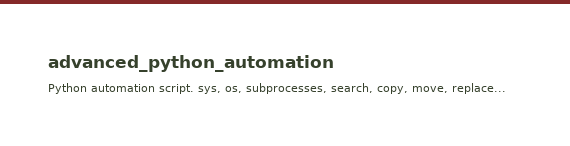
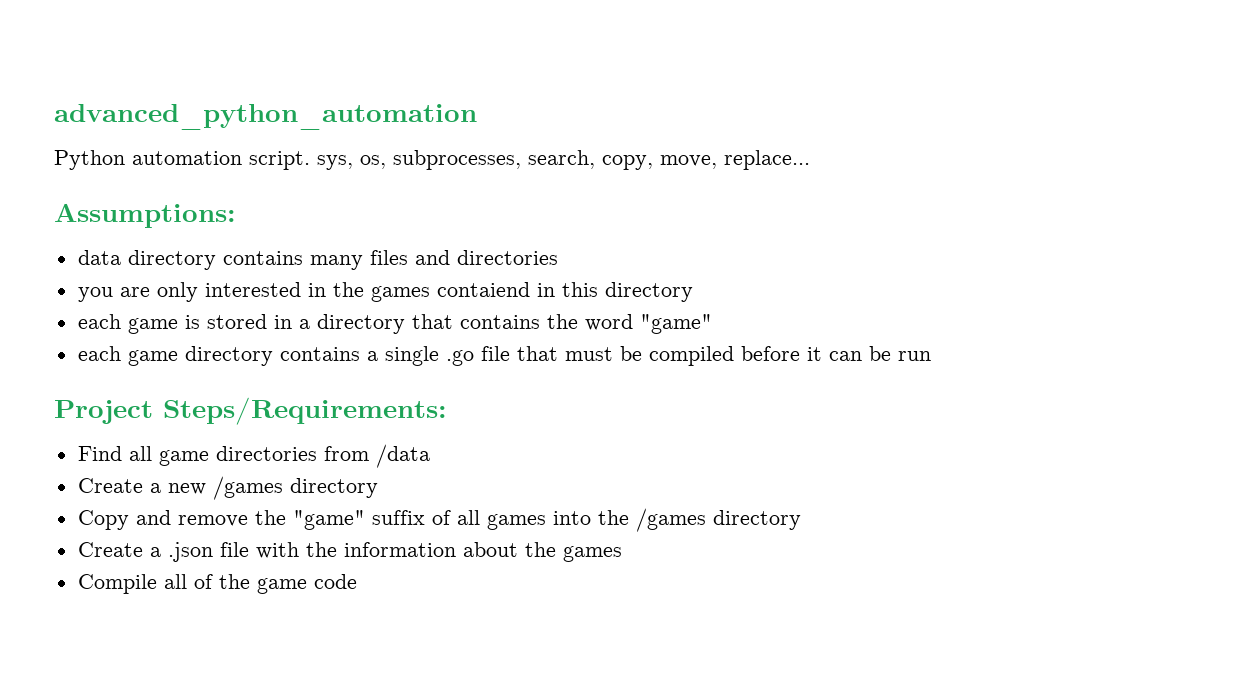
(506, 88) none -> [54,203,236,228] [77,250,558,270] [77,282,693,302] [77,314,712,334] [77,346,931,366] [54,397,447,425] [77,444,430,468] [77,476,378,500] [77,508,801,532] [77,542,622,562] [77,574,357,594] // Assumptions: // data directory contains many files and directories // you are only interested in the games contaiend in this directory // each game is stored in a directory that contains the word "game" // each game directory contains a single .go file that must be compiled before it can be run // Project Steps/Requirements: // Find all game directories from /data // Create a new /games directory // Copy and remove the "game" suffix of all games into the /games directory // Create a .json file with the information about the games // Compile all of the game code

